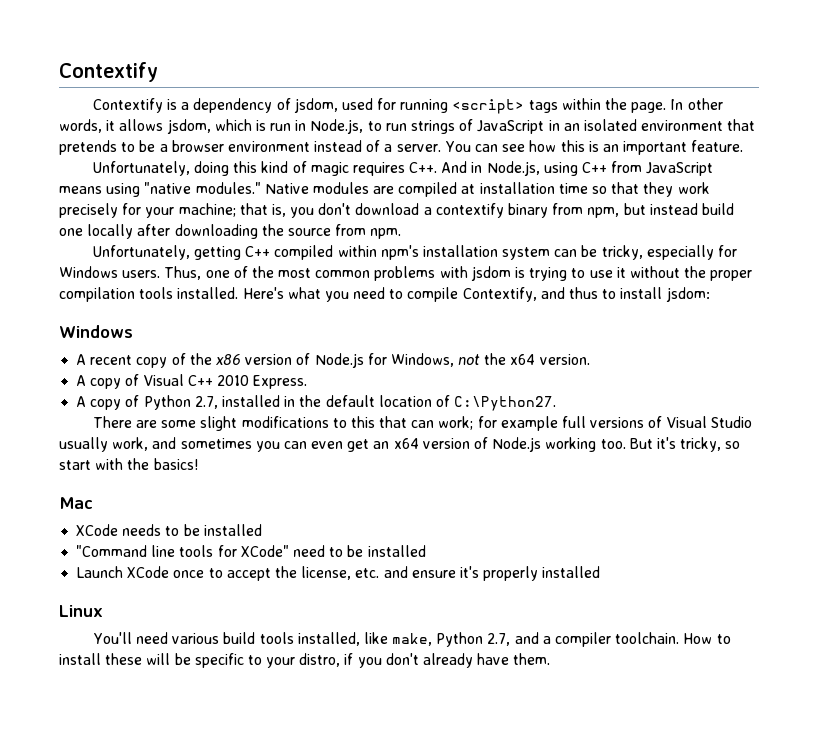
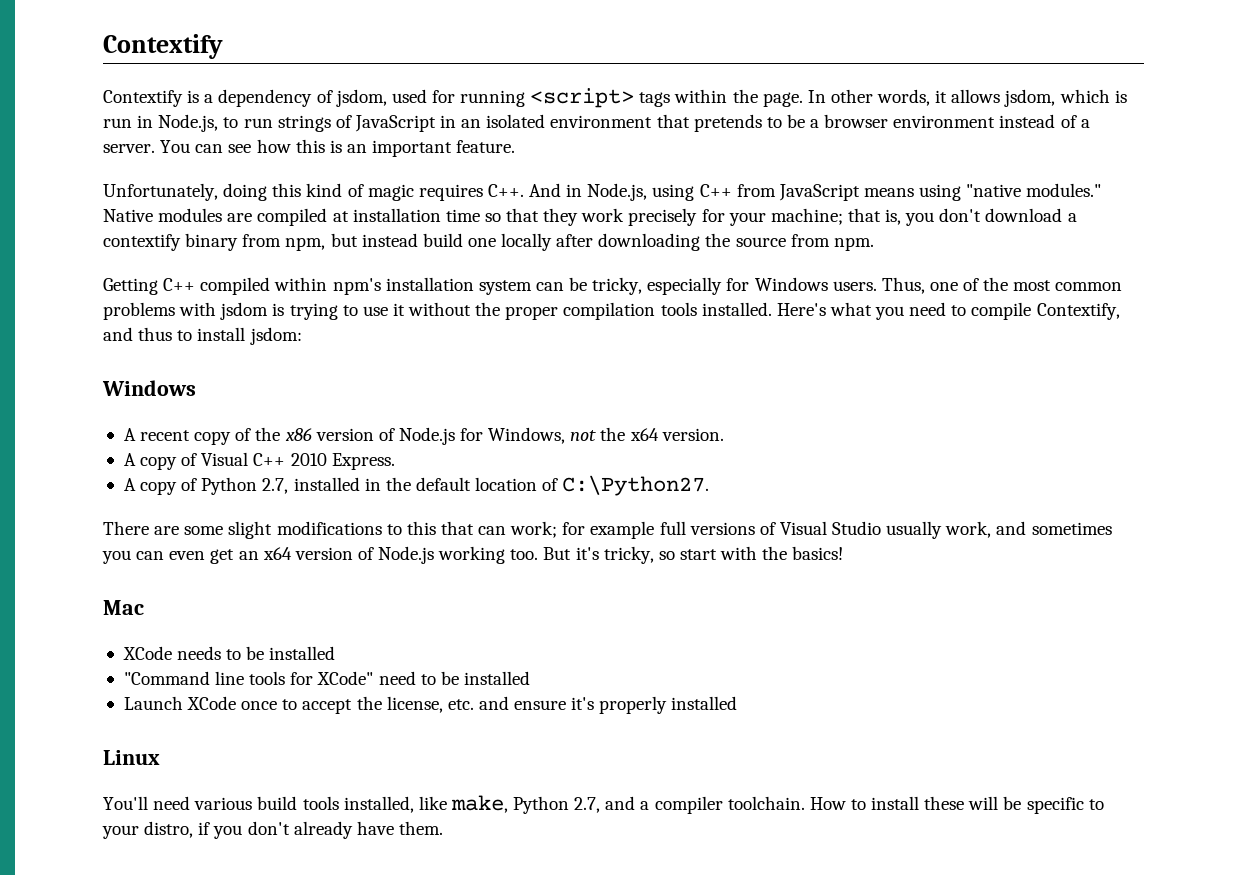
[92,245,241,260] Unfortunately, getting -> [103,278,158,295] Getting

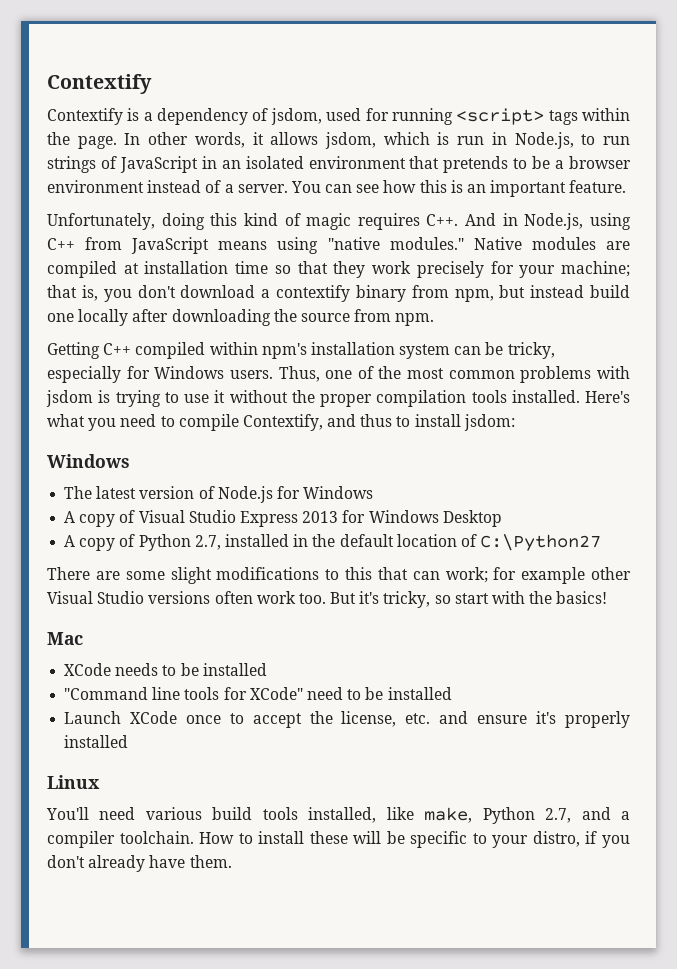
[123,427,724,445] [123,452,395,470] A recent copy of the x86 version of Node.js for Windows, not the x64 version. // A copy of Visual C++ 2010 Express. -> [64,486,374,503] [64,510,502,527] The latest version of Node.js for Windows // A copy of Visual Studio Express 2013 for Windows Desktop
[562,475,710,496] C:\Python27. -> [480,534,602,551] C:\Python27
[659,521,1112,539] [102,546,506,564] full versions of Visual Studio usually work, and sometimes you can even get an x64 version of Node.js working -> [590,567,631,580] [47,591,296,604] other Visual Studio versions often work

